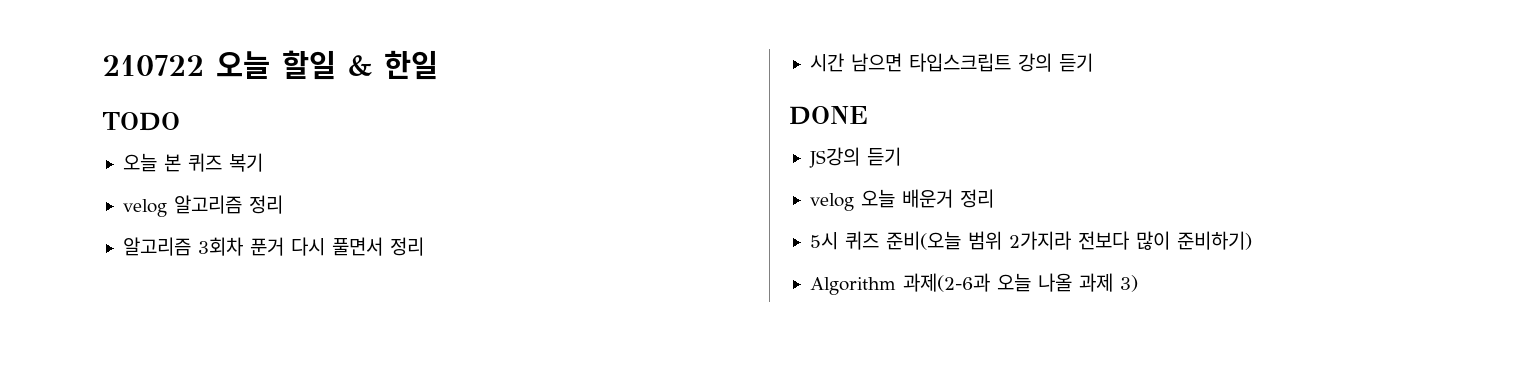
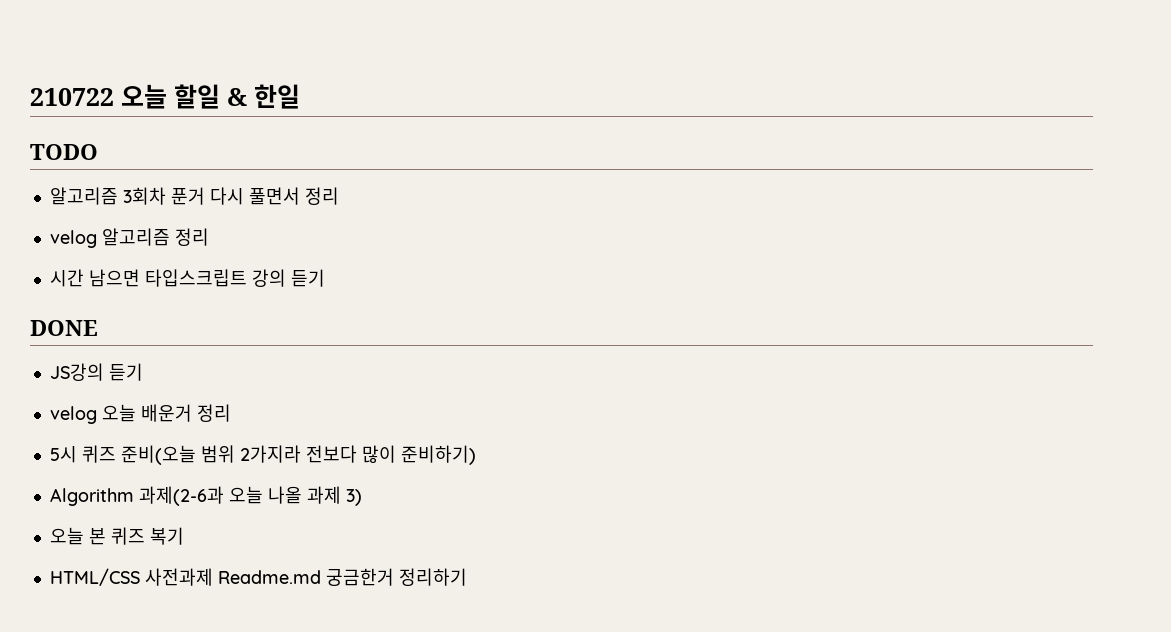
[122,153,263,172] [122,195,283,217] // 오늘 본 퀴즈 복기 // velog 알고리즘 정리 -> (98, 152) none
(424, 246) none -> [49,228,209,248] // velog 알고리즘 정리
(1138, 283) none -> [49,527,184,545] [49,568,467,586] // 오늘 본 퀴즈 복기 // HTML/CSS 사전과제 Readme.md 궁금한거 정리하기

